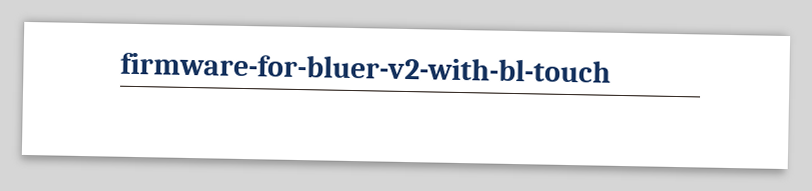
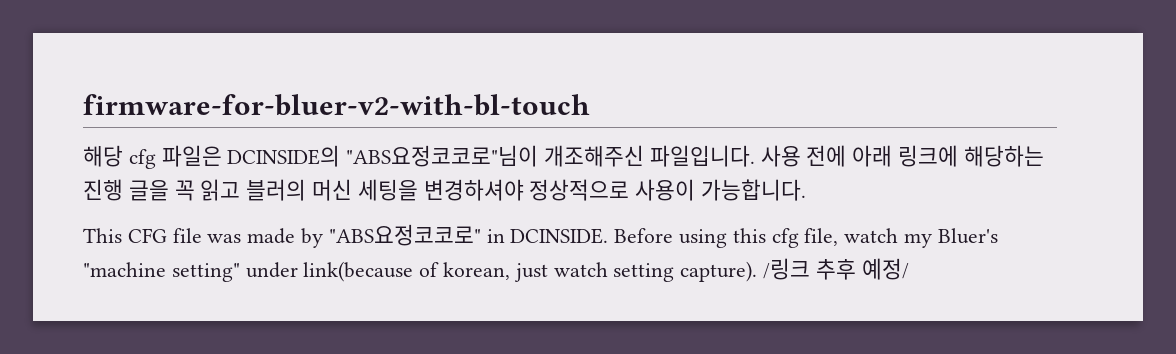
(611, 67) none -> [83,145,1044,169] [83,179,807,201] [83,224,998,248] [83,258,909,282] // 해당 cfg 파일은 DCINSIDE의 "ABS요정코코로"님이 개조해주신 파일입니다. 사용 전에 아래 링크에 해당하는 진행 글을 꼭 읽고 블러의 머신 세팅을 변경하셔야 정상적으로 사용이 가능합니다. // This CFG file was made by "ABS요정코코로" in DCINSIDE. Before using this cfg file, watch my Bluer's "machine setting" under link(because of korean, just watch setting capture). /링크 추후 예정/

